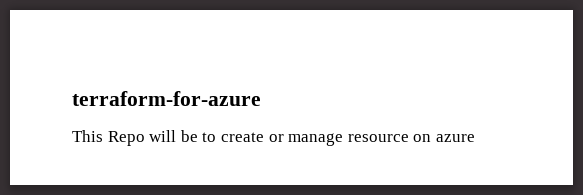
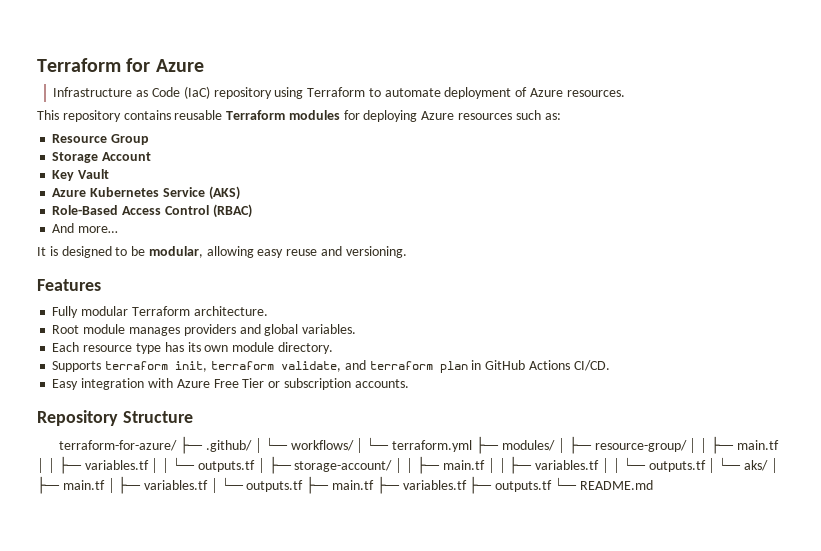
[72,91,261,106] [72,130,475,146] terraform-for-azure // This Repo will be to create or manage resource on azure -> [37,58,204,72] [53,86,625,99] [37,110,561,122] [52,134,150,145] [52,152,152,163] [52,169,110,181] [52,186,240,200] [52,204,252,218] [52,223,119,233] [37,246,407,258] [37,279,101,291] [52,306,268,318] [52,324,357,336] [52,342,333,354] [52,360,610,373] [52,378,409,390] [37,410,193,426] [59,436,780,454] [37,456,778,474] [37,476,653,494] Terraform for Azure // Infrastructure as Code (IaC) repository using Terraform to automate deployment of Azure resources. // This repository contains reusable Terraform modules for deploying Azure resources such as: // Resource Group // Storage Account // Key Vault // Azure Kubernetes Service (AKS) // Role-Based Access Control (RBAC) // And more… // It is designed to be modular, allowing easy reuse and versioning. // Features // Fully modular Terraform architecture. // Root module manages providers and global variables. // Each resource type has its own module directory. // Supports terraform init, terraform validate, and terraform plan in GitHub Actions CI/CD. // Easy integration with Azure Free Tier or subscription accounts. // Repository Structure // terraform-for-azure/ ├── .github/ │ └── workflows/ │ └── terraform.yml ├── modules/ │ ├── resource-group/ │ │ ├── main.tf │ │ ├── variables.tf │ │ └── outputs.tf │ ├── storage-account/ │ │ ├── main.tf │ │ ├── variables.tf │ │ └── outputs.tf │ └── aks/ │ ├── main.tf │ ├── variables.tf │ └── outputs.tf ├── main.tf ├── variables.tf ├── outputs.tf └── README.md

